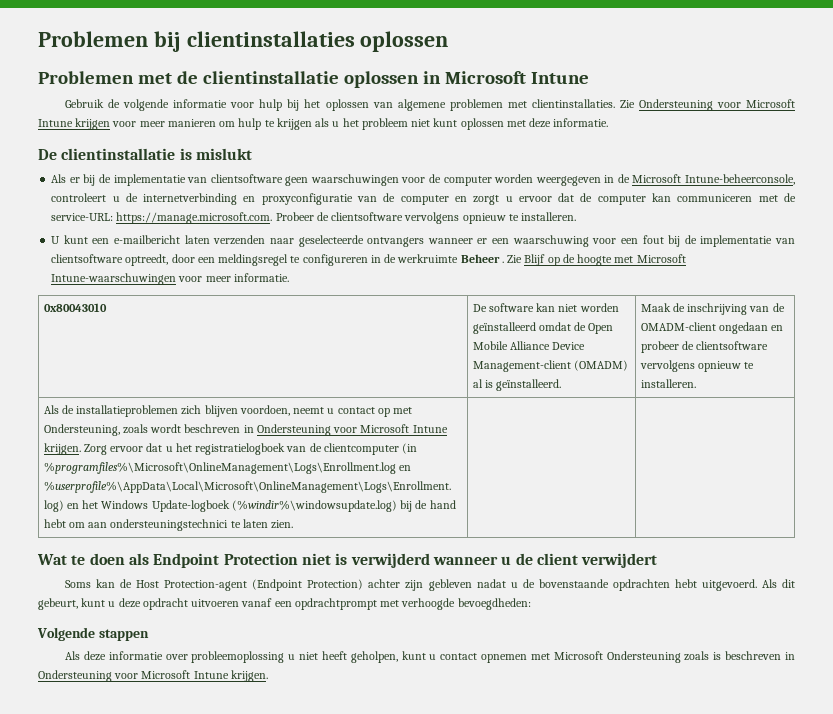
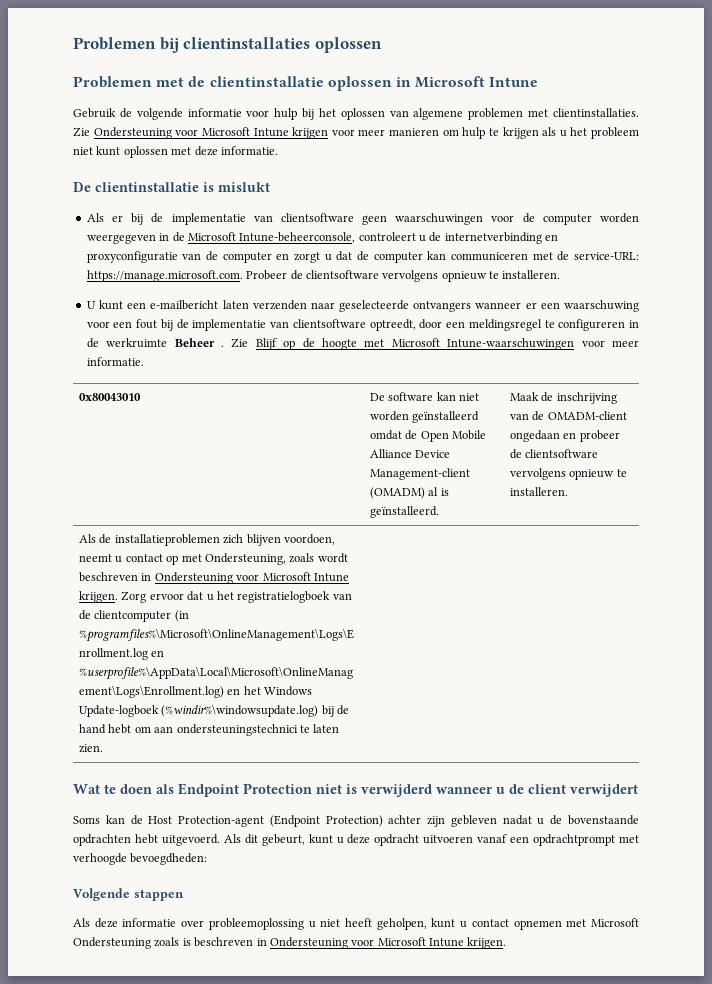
[518,196,552,202] ervoor -> (332, 257) none

